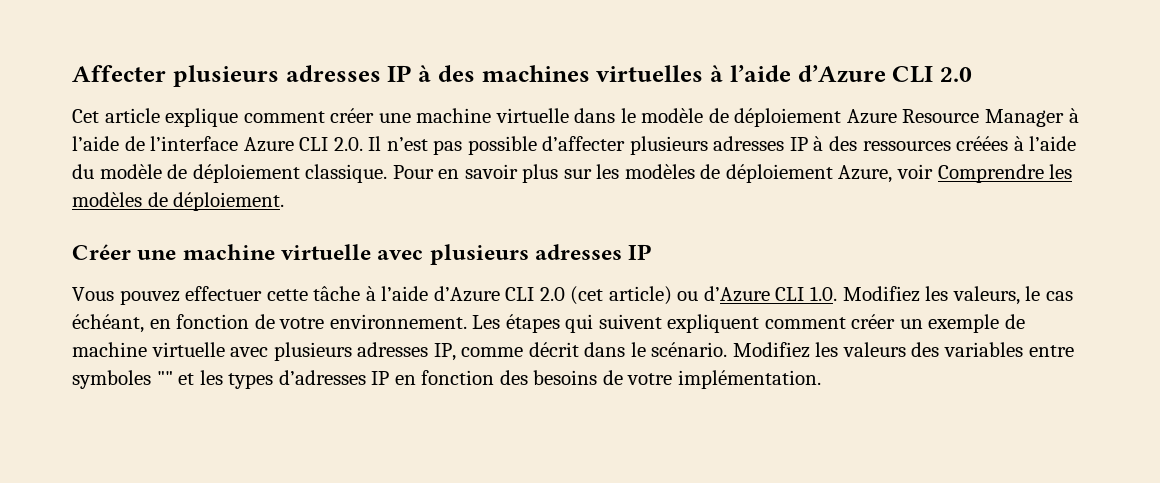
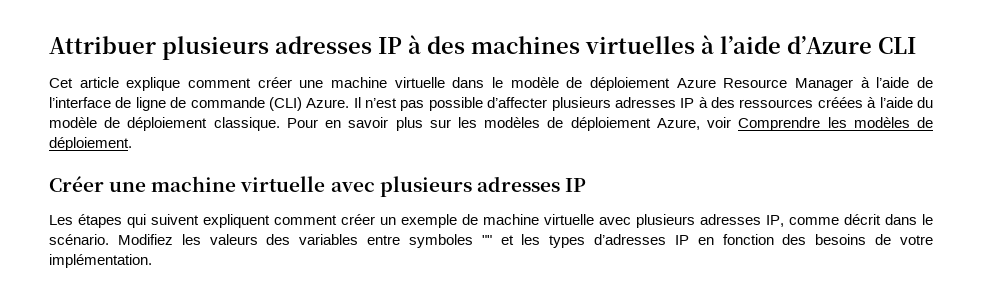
[72,65,166,82] Affecter -> [49,36,156,54] Attribuer
[940,67,972,82] 2.0 -> (916, 45) none
[243,137,363,152] Azure CLI 2.0. -> [115,97,350,111] de ligne de commande (CLI) Azure.
[72,286,1073,305] [72,314,467,333] Vous pouvez effectuer cette tâche à l’aide d’Azure CLI 2.0 (cet article) ou d’Azure CLI 1.0. Modifiez les valeurs, le cas échéant, en fonction de votre environnement. -> (586, 185) none

